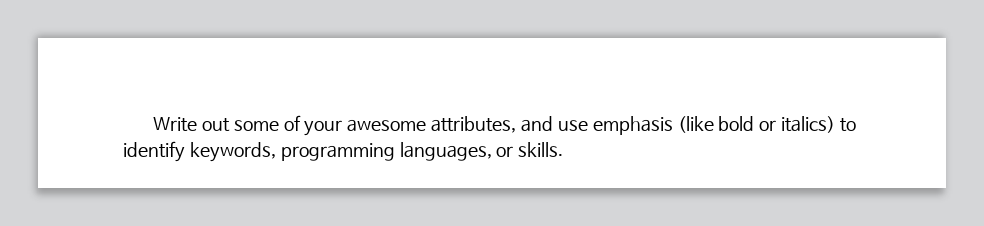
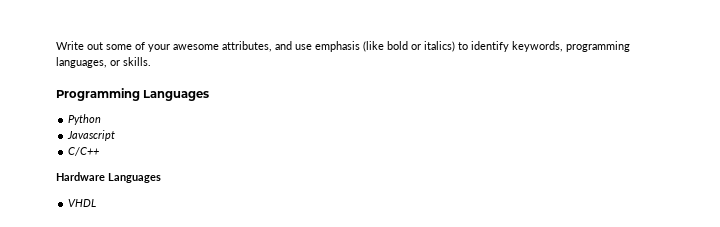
(564, 149) none -> [56,88,210,101] [68,114,102,125] [67,130,116,141] [68,147,100,156] [56,172,161,183] [68,199,97,207] // Programming Languages // Python // Javascript // C/C++ // Hardware Languages // VHDL

